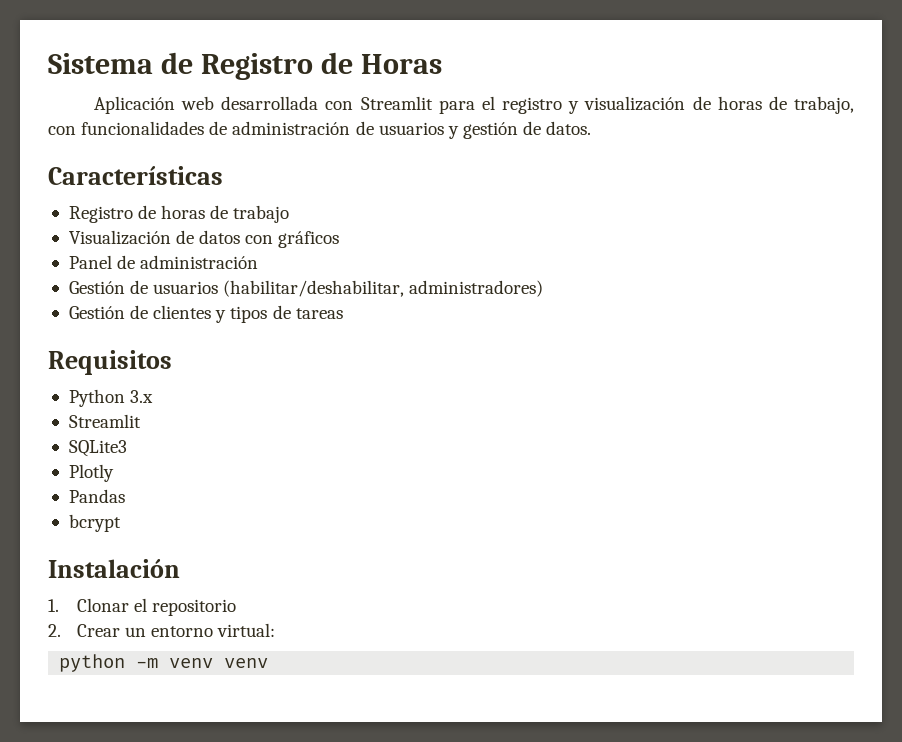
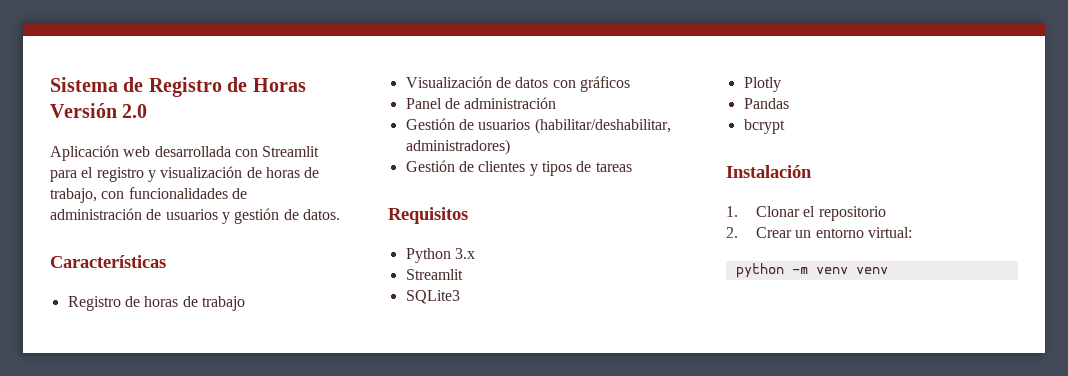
(442, 64) none -> [50,103,148,118] Versión 2.0

